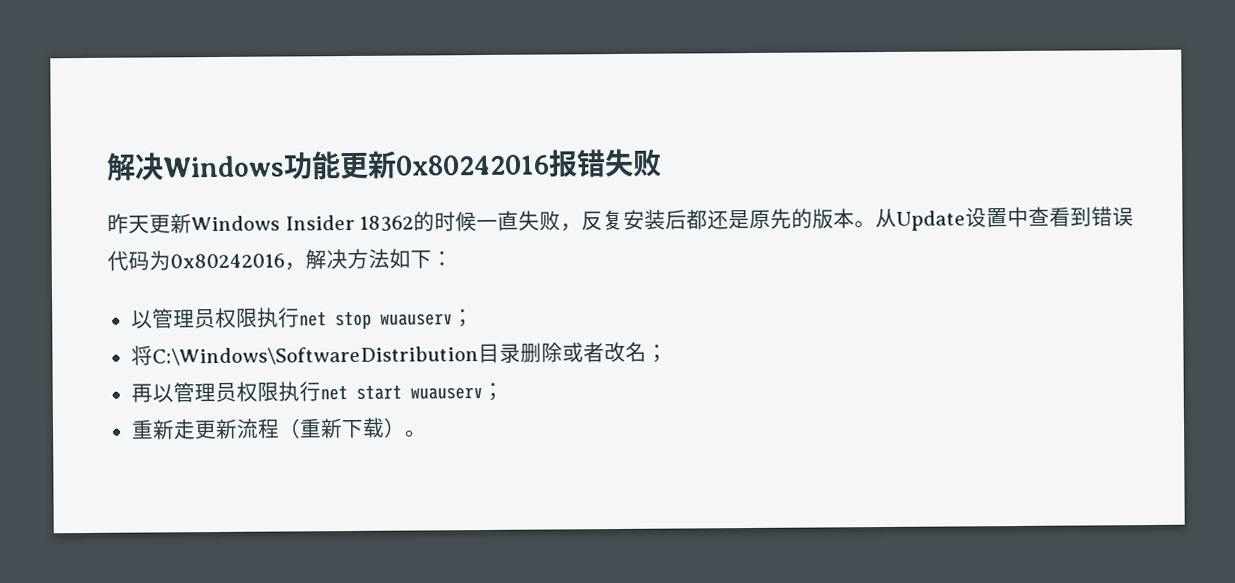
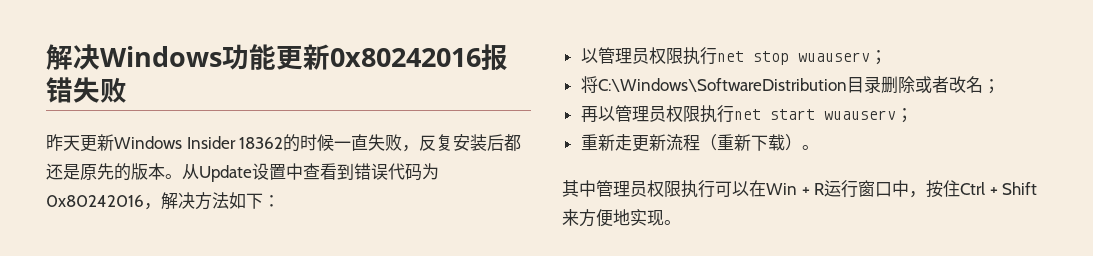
(427, 433) none -> [562,180,1038,198] [562,209,681,227] // 其中管理员权限执行可以在Win + R运行窗口中，按住Ctrl + Shift来方便地实现。

